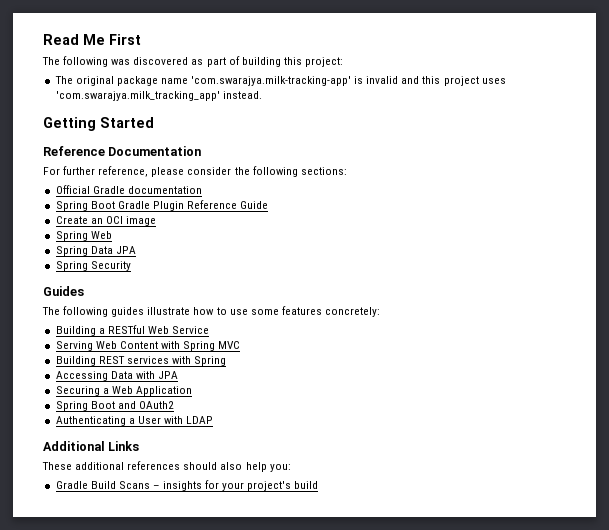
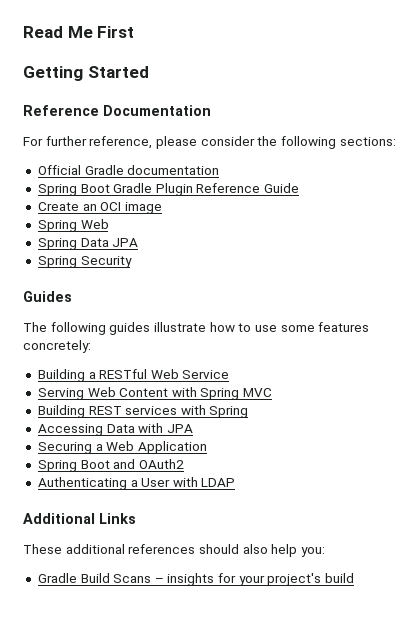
[42,56,343,67] [54,76,506,86] [55,91,262,101] // The following was discovered as part of building this project: // The original package name 'com.swarajya.milk-tracking-app' is invalid and this project uses 'com.swarajya.milk_tracking_app' instead. -> (135, 32) none

